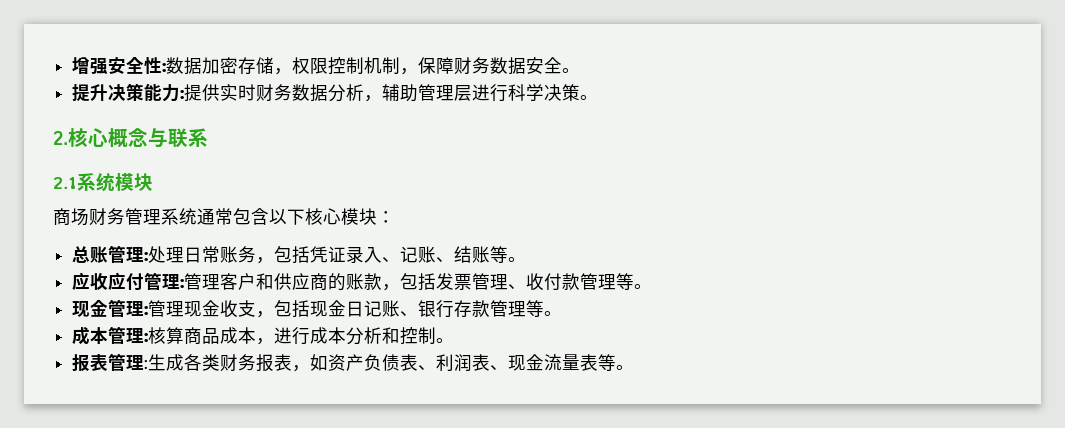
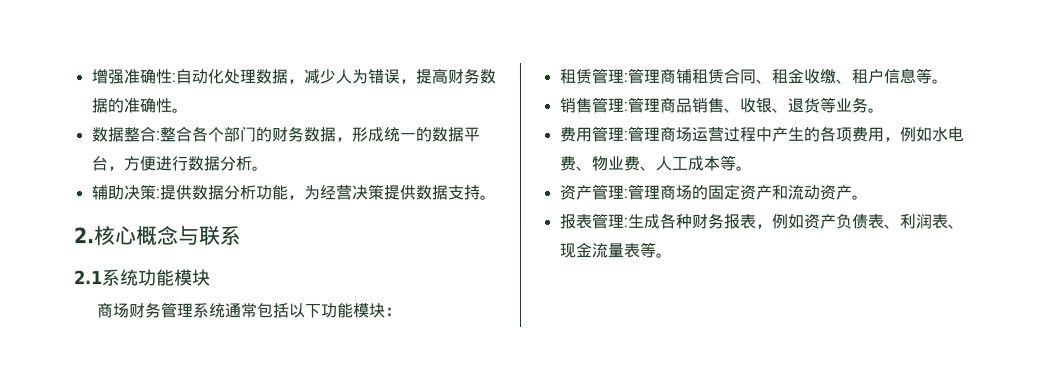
[108,56,581,75] [72,83,581,102] 安全性:数据加密存储，权限控制机制，保障财务数据安全。 // 提升决策能力:提供实时财务数据分析，辅助管理层进行科学决策 -> [122,68,496,85] [90,98,188,114] [90,126,480,143] [90,156,268,172] [90,184,481,201] 准确性:自动化处理数据，减少人为错误，提高财务数据的准确性。 // 数据整合:整合各个部门的财务数据，形成统一的数据平台，方便进行数据分析。 // 辅助决策:提供数据分析功能，为经营决策提供数据支持
(115, 182) none -> [138,269,175,287] 功能
[251,208,341,225] 含以下核心 -> [272,303,354,319] 括以下功能
[72,245,527,264] [72,272,653,291] [72,299,563,318] [72,326,437,345] 总账管理:处理日常账务，包括凭证录入、记账、结账等。 // 应收应付管理:管理客户和供应商的账款，包括发票管理、收付款管理等。 // 现金管理:管理现金收支，包括现金日记账、银行存款管理等。 // 成本管理:核算商品成本，进行成本分析和控制 -> [558,67,948,84] [558,96,884,113] [558,125,964,142] [558,154,752,171] [558,183,853,200] 租赁管理:管理商铺租赁合同、租金收缴、租户信息等。 // 销售管理:管理商品销售、收银、退货等业务。 // 费用管理:管理商场运营过程中产生的各项费用，例如水电费、物业费、人工成本等。 // 资产管理:管理商场的固定资产和流动资产
[202,354,221,371] 类 -> [675,213,693,229] 种
(311, 368) none -> [771,213,789,229] 例

